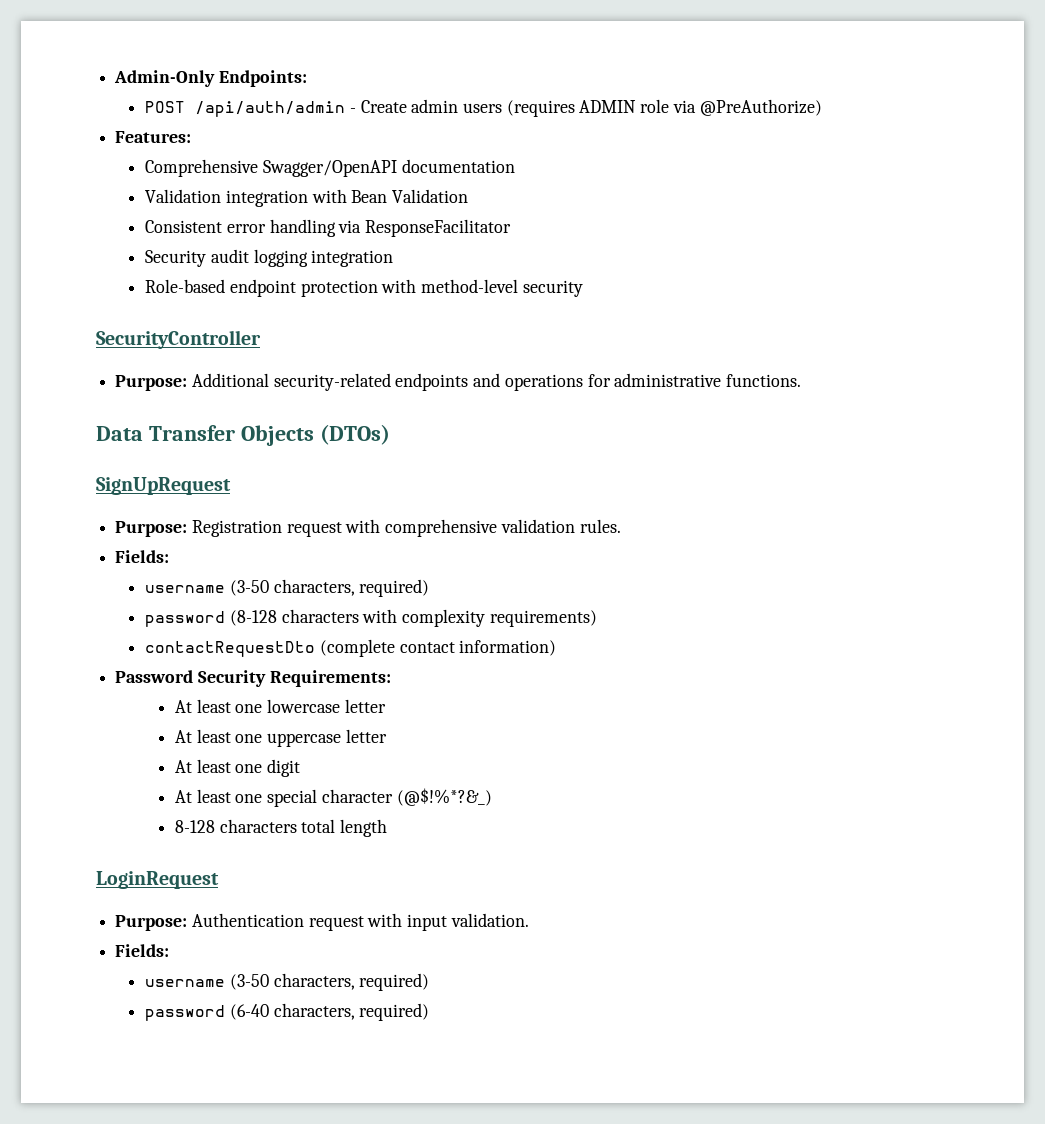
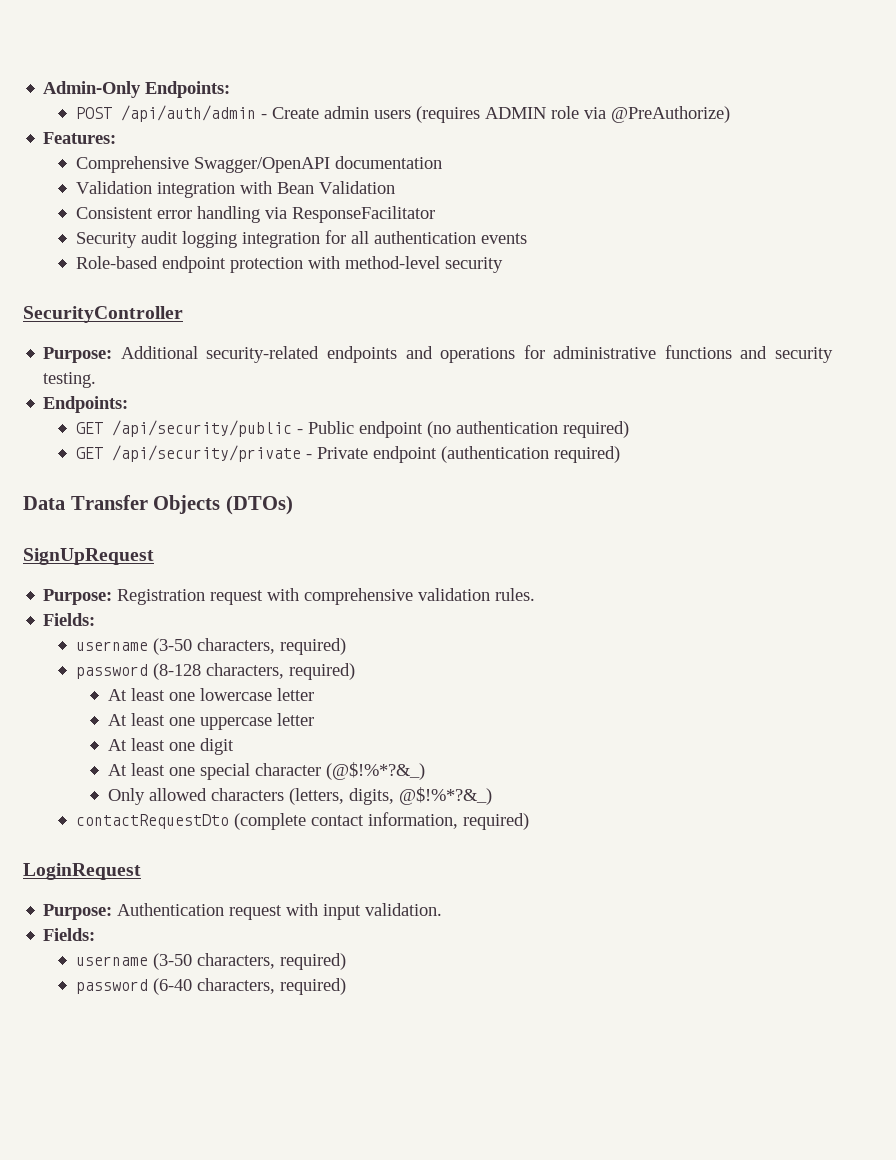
(394, 258) none -> [324,230,527,244] for all authentication events
[726,374,802,387] functions. -> [664,345,834,363] [43,372,97,388] [43,396,129,413] [75,420,629,438] [75,445,620,463] functions and security testing. // Endpoints: // GET /api/security/public - Public endpoint (no authentication required) // GET /api/security/private - Private endpoint (authentication required)
[281,609,597,627] [145,639,557,657] [115,670,391,687] characters with complexity requirements) // contactRequestDto (complete contact information) // Password Security Requirements: -> [205,663,355,680] characters, required)
[175,819,388,837] 8-128 characters total length -> [107,787,492,805] [75,812,529,830] Only allowed characters (letters, digits, @$!%*?&_) // contactRequestDto (complete contact information, required)

